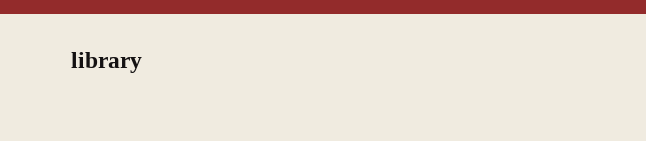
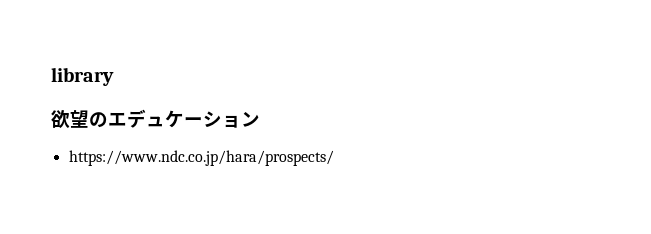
(142, 62) none -> [51,109,260,129] [68,150,334,166] // 欲望のエデュケーション // https://www.ndc.co.jp/hara/prospects/

